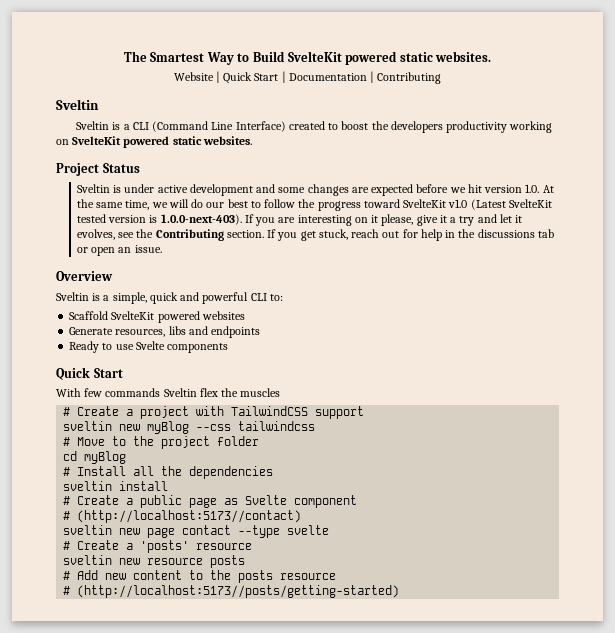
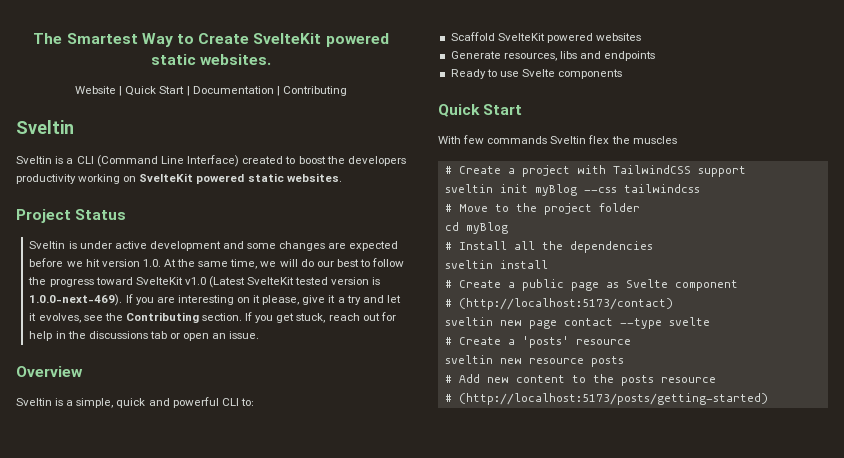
[253,51,285,62] Build -> [198,33,250,44] Create
[160,214,242,225] 1.0.0-next-403). -> [29,294,123,306] 1.0.0-next-469).
[119,424,141,431] new -> [499,184,528,193] init
[77,510,302,523] (http://localhost:5173//contact) -> [458,298,673,310] (http://localhost:5173/contact)
[77,585,400,598] (http://localhost:5173//posts/getting-started) -> [458,393,768,405] (http://localhost:5173/posts/getting-started)

